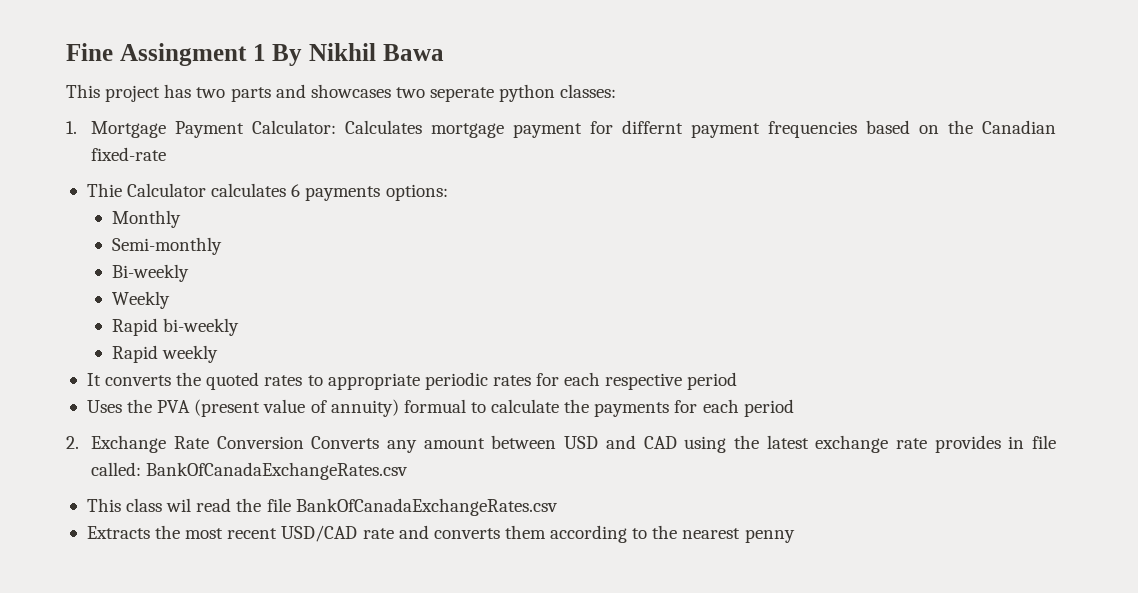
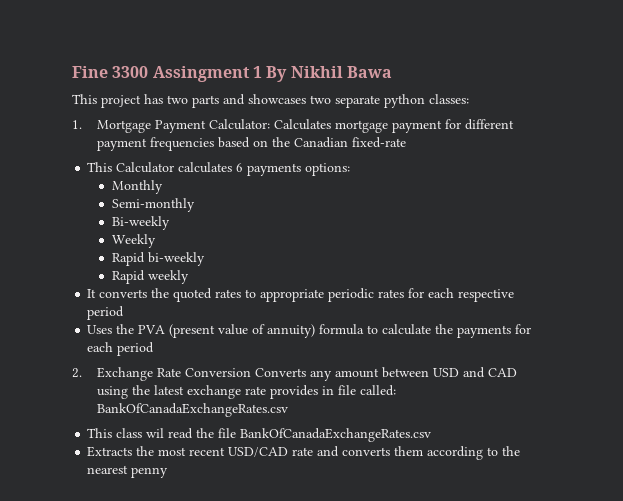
(113, 52) none -> [112,66,149,78] 3300
[430,87,495,102] seperate -> [335,95,380,108] separate
[622,120,684,134] differnt -> [464,119,514,130] different
[86,183,122,197] Thie -> [87,162,113,172] This
[403,399,466,413] formual -> [319,324,365,335] formula

